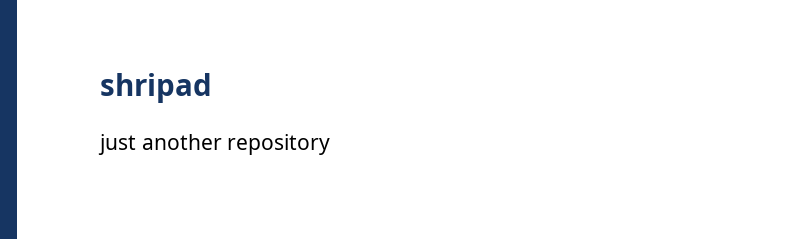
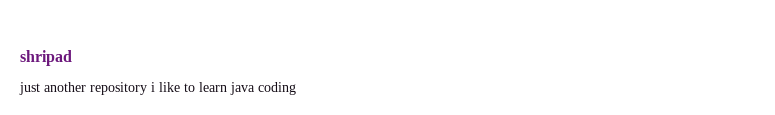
(331, 144) none -> [151,82,296,95] i like to learn java coding

